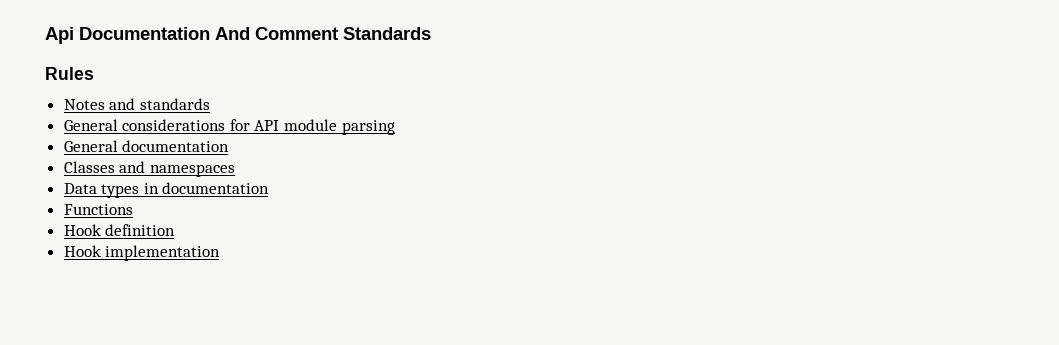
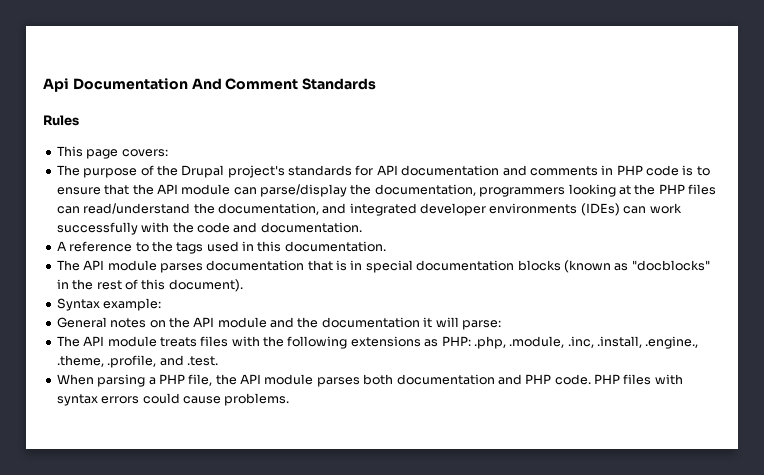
[63,98,210,110] [63,119,395,135] [63,140,230,152] [63,161,235,177] [63,182,270,198] [63,204,133,215] [63,224,176,236] [63,245,221,261] Notes and standards // General considerations for API module parsing // General documentation // Classes and namespaces // Data types in documentation // Functions // Hook definition // Hook implementation -> [56,146,168,159] [56,165,710,178] [56,184,716,197] [56,203,682,216] [56,222,362,235] [56,241,386,254] [56,260,710,273] [56,279,243,292] [56,298,162,311] [56,317,501,330] [56,336,699,349] [56,355,218,368] [56,374,683,387] [56,393,290,406] This page covers: // The purpose of the Drupal project's standards for API documentation and comments in PHP code is to ensure that the API module can parse/display the documentation, programmers looking at the PHP files can read/understand the documentation, and integrated developer environments (IDEs) can work successfully with the code and documentation. // A reference to the tags used in this documentation. // The API module parses documentation that is in special documentation blocks (known as "docblocks" in the rest of this document). // Syntax example: // General notes on the API module and the documentation it will parse: // The API module treats files with the following extensions as PHP: .php, .module, .inc, .install, .engine., .theme, .profile, and .test. // When parsing a PHP file, the API module parses both documentation and PHP code. PHP files with syntax errors could cause problems.

